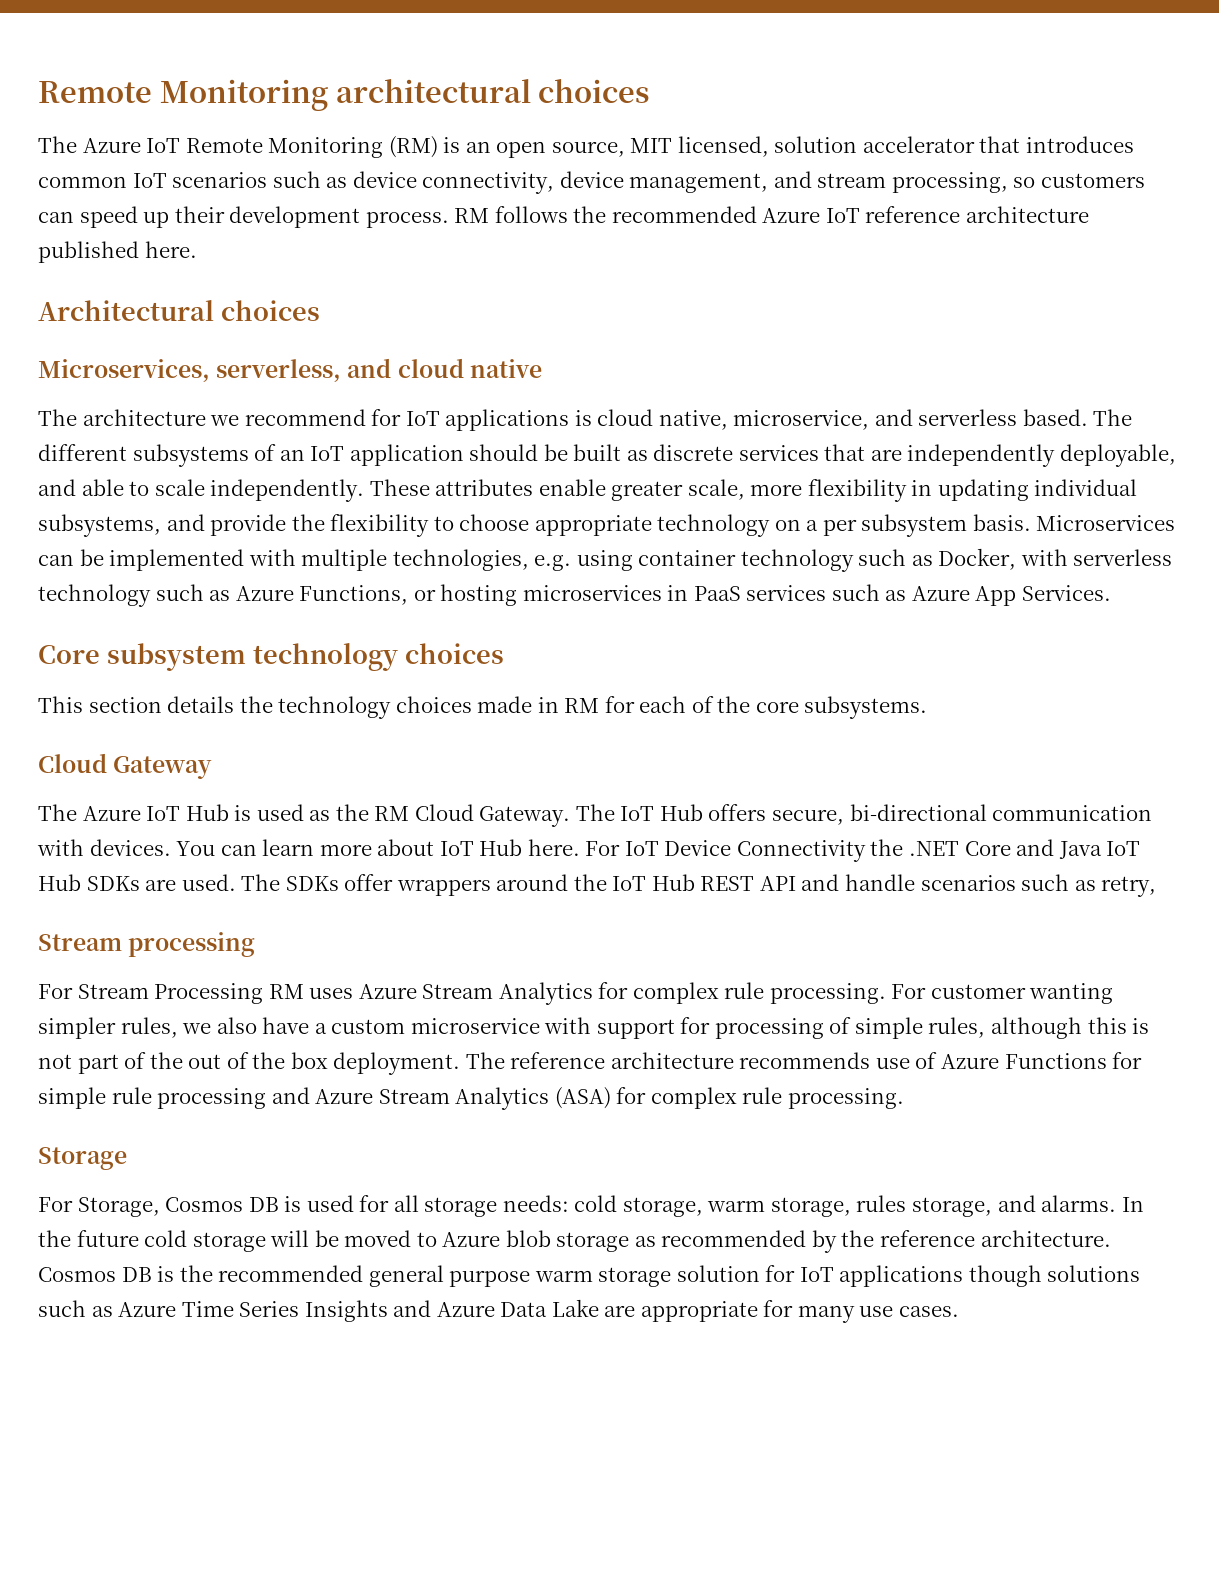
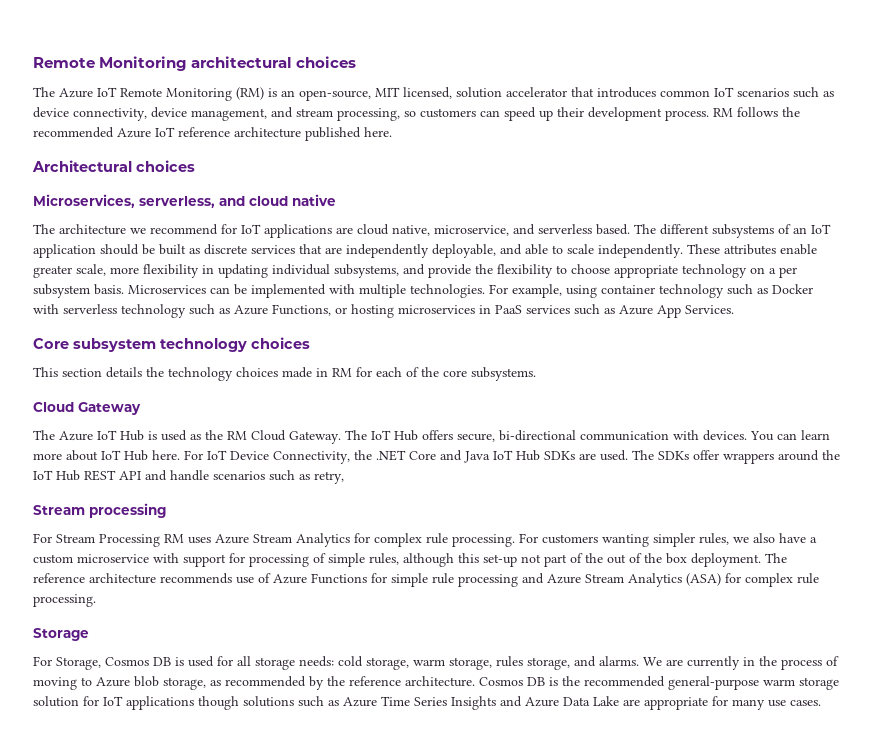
[496,141,625,158] open source, -> [299,90,371,101] open-source,
[574,410,592,426] is -> [336,227,353,234] are
[392,549,572,571] technologies, e.g. -> [410,284,562,298] technologies. For example,
[938,548,1017,570] Docker, -> [772,284,813,294] Docker
[736,840,866,862] Connectivity -> [273,451,350,464] Connectivity,
[930,984,1026,999] customer -> [542,534,598,544] customers
[1132,1018,1150,1034] is -> [483,554,517,567] set-up
[1121,1197,1144,1212] [38,1230,412,1252] In the future cold storage will be moved -> [643,656,839,670] [33,677,77,690] We are currently in the process of moving
[556,1232,630,1252] storage -> [163,677,206,690] storage,
[368,1265,531,1287] general purpose -> [668,676,759,690] general-purpose

